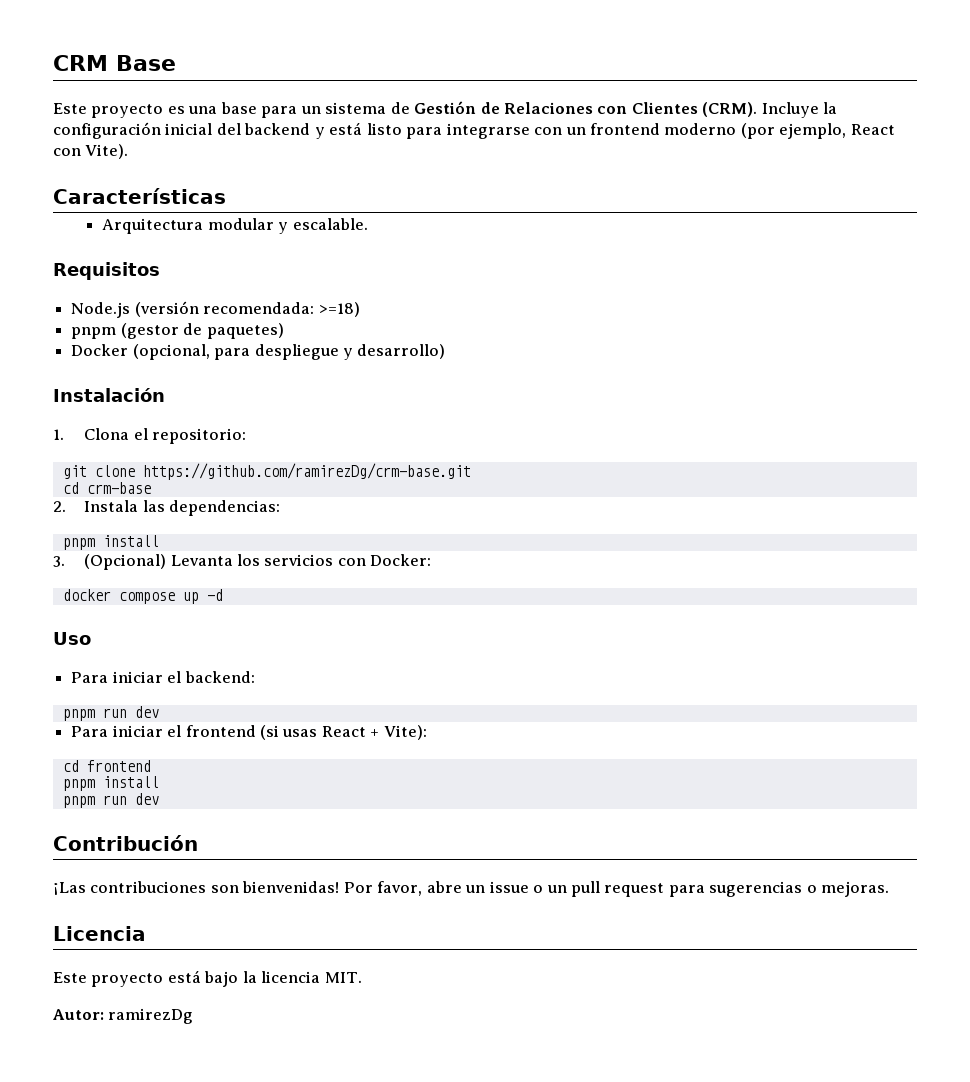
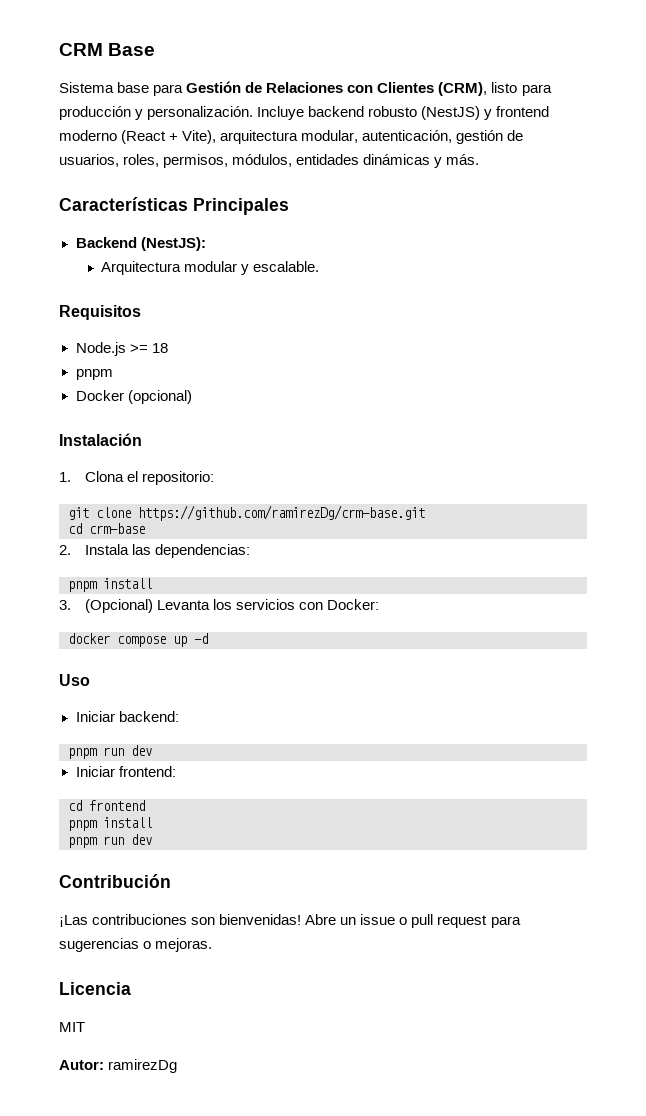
[53,102,410,118] Este proyecto es una base para un sistema de -> [59,82,184,96] Sistema base para
[702,102,838,118] [53,122,895,139] [53,144,129,159] [53,188,226,204] (CRM). Incluye la configuración inicial del backend y está listo para integrarse con un frontend moderno (por ejemplo, React con Vite). // Características -> [438,82,552,96] [59,106,550,120] [59,130,524,144] [59,154,480,168] [59,197,289,215] [75,237,206,251] (CRM), listo para producción y personalización. Incluye backend robusto (NestJS) y frontend moderno (React + Vite), arquitectura modular, autenticación, gestión de usuarios, roles, permisos, módulos, entidades dinámicas y más. // Características Principales // Backend (NestJS):
[134,301,360,317] [71,323,284,339] [71,344,446,360] (versión recomendada: >=18) // pnpm (gestor de paquetes) // Docker (opcional, para despliegue y desarrollo) -> [129,343,168,353] [75,369,113,380] [75,390,192,404] >= 18 // pnpm // Docker (opcional)
[71,671,182,683] Para iniciar el -> [75,711,115,722] Iniciar
[71,725,427,740] Para iniciar el frontend (si usas React + Vite): -> [75,766,176,777] Iniciar frontend:
[343,881,462,896] Por favor, abre -> [305,914,337,925] Abre
[546,885,567,893] un -> (408, 921) none
[53,970,362,987] Este proyecto está bajo la licencia MIT. -> [59,1022,85,1032] MIT

